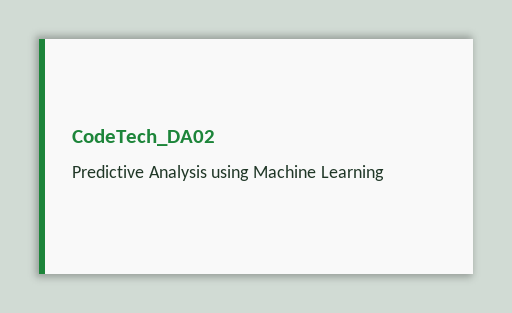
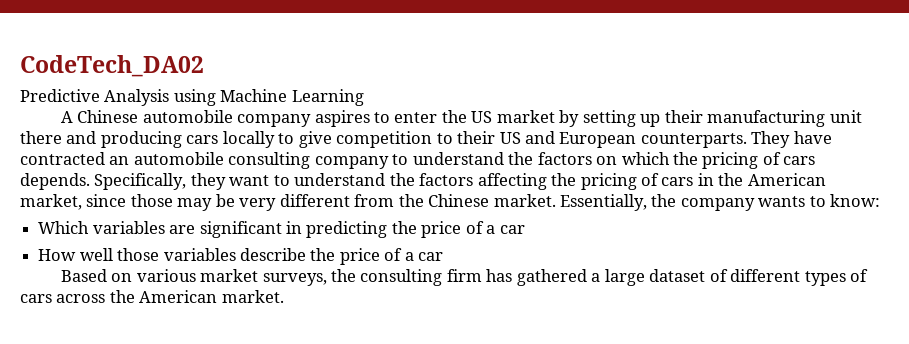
(384, 173) none -> [60,110,862,127] [20,131,832,148] [20,152,816,169] [20,173,826,190] [20,194,881,211] [38,221,525,238] [38,248,444,265] [60,269,868,286] [20,290,284,303] // A Chinese automobile company aspires to enter the US market by setting up their manufacturing unit there and producing cars locally to give competition to their US and European counterparts. They have contracted an automobile consulting company to understand the factors on which the pricing of cars depends. Specifically, they want to understand the factors affecting the pricing of cars in the American market, since those may be very different from the Chinese market. Essentially, the company wants to know: // Which variables are significant in predicting the price of a car // How well those variables describe the price of a car // Based on various market surveys, the consulting firm has gathered a large dataset of different types of cars across the American market.

